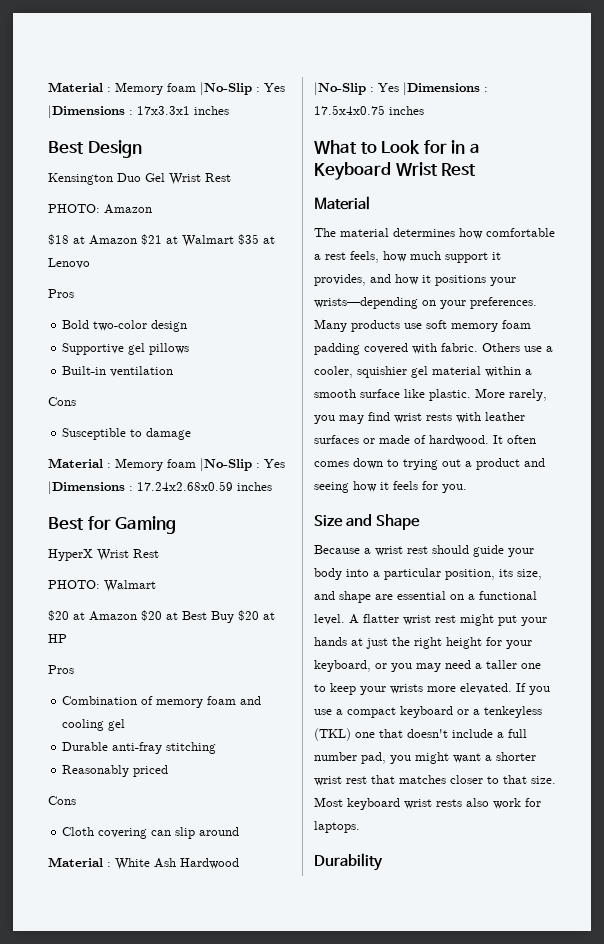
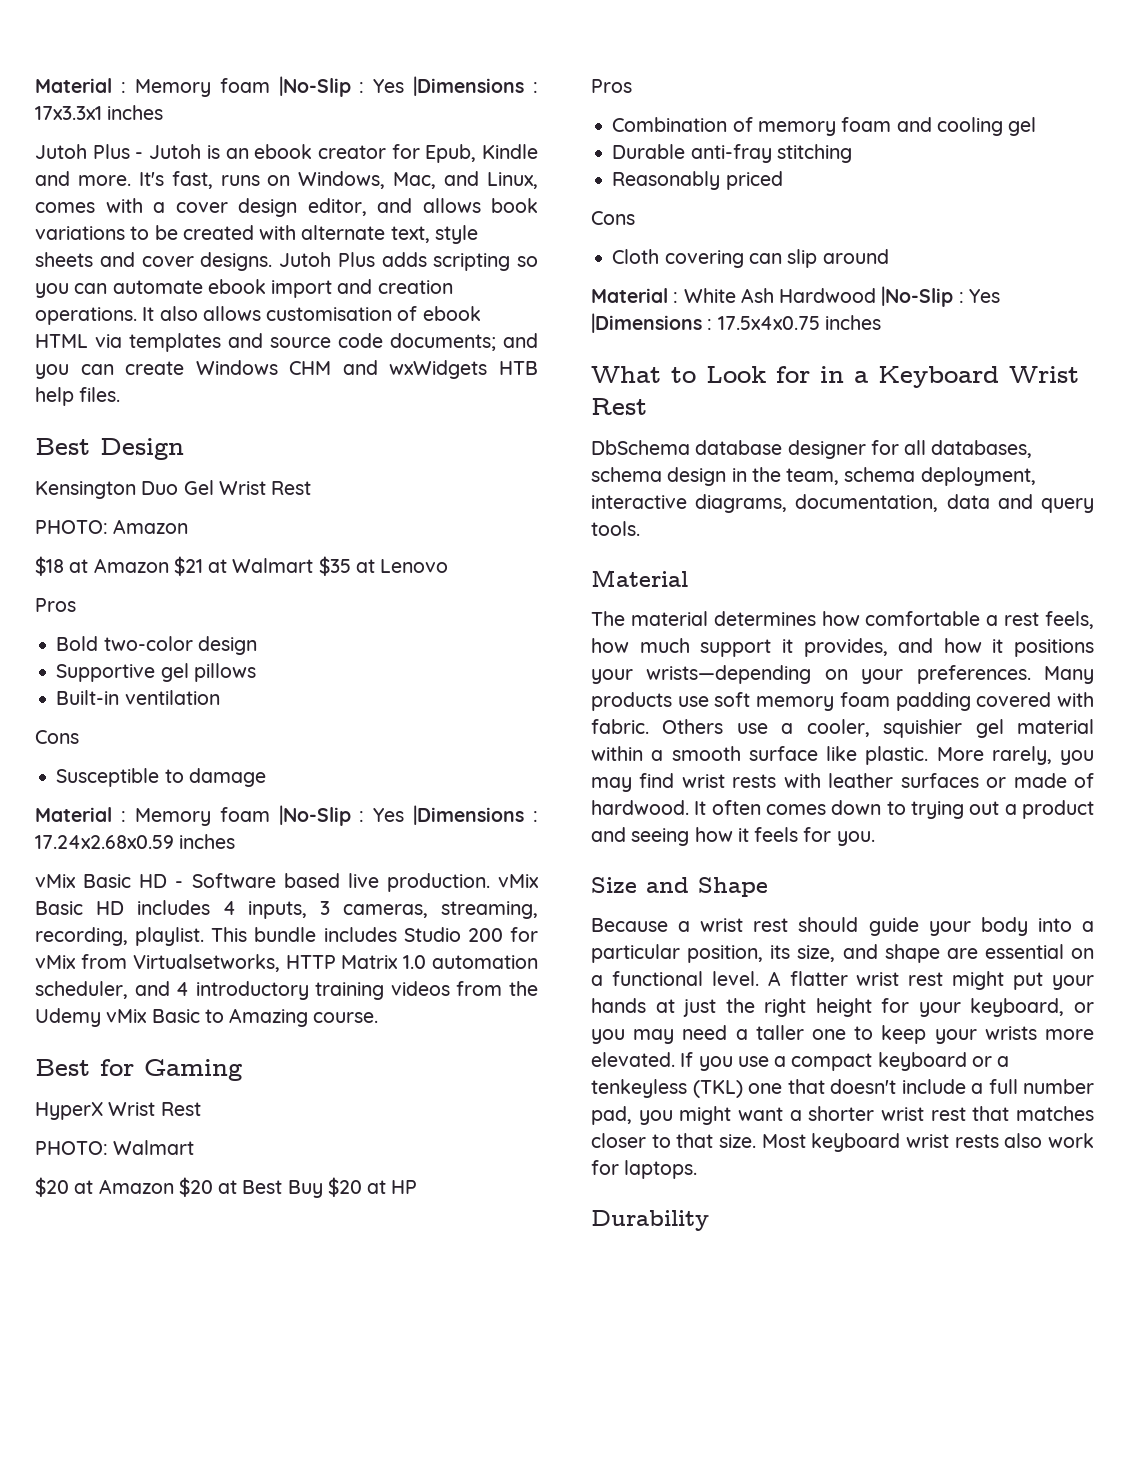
(229, 110) none -> [35,144,538,163] [35,171,538,189] [35,198,538,217] [35,225,478,244] [35,252,538,271] [35,279,453,298] [35,306,481,325] [35,333,538,352] [35,360,538,379] [35,387,121,406] // Jutoh Plus - Jutoh is an ebook creator for Epub, Kindle and more. It's fast, runs on Windows, Mac, and Linux, comes with a cover design editor, and allows book variations to be created with alternate text, style sheets and cover designs. Jutoh Plus adds scripting so you can automate ebook import and creation operations. It also allows customisation of ebook HTML via templates and source code documents; and you can create Windows CHM and wxWidgets HTB help files.
(272, 486) none -> [35,873,539,892] [35,900,538,919] [35,927,539,946] [35,954,538,972] [35,981,538,1000] [35,1008,379,1027] // vMix Basic HD - Software based live production. vMix Basic HD includes 4 inputs, 3 cameras, streaming, recording, playlist. This bundle includes Studio 200 for vMix from Virtualsetworks, HTTP Matrix 1.0 automation scheduler, and 4 introductory training videos from the Udemy vMix Basic to Amazing course.
(477, 169) none -> [591,440,1033,459] [591,467,1036,486] [591,494,1094,513] [591,521,640,536] // DbSchema database designer for all databases, schema design in the team, schema deployment, interactive diagrams, documentation, data and query tools.

